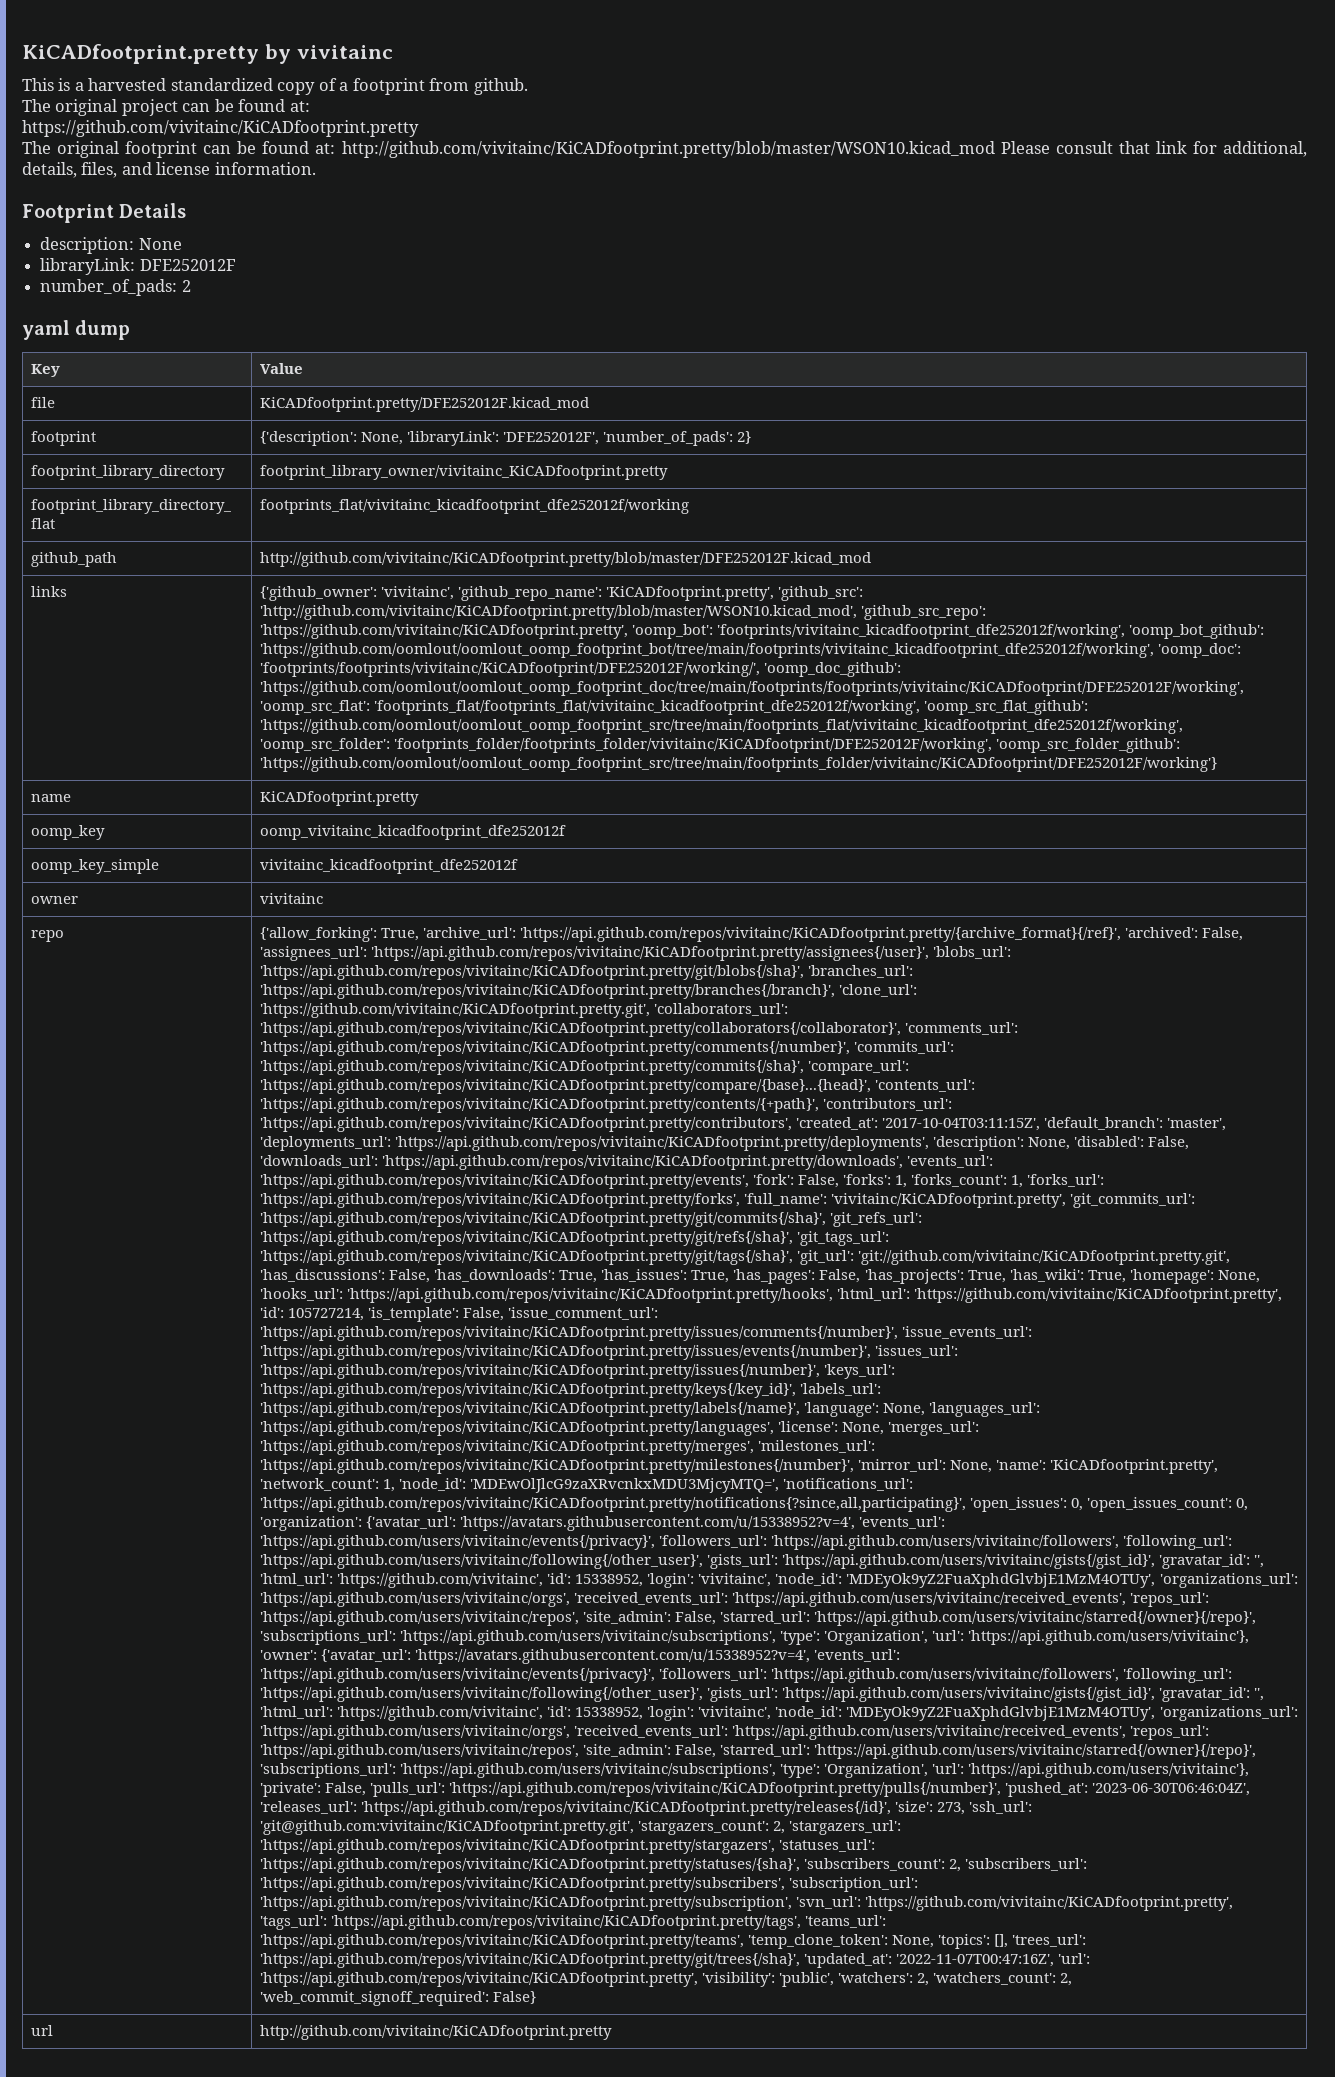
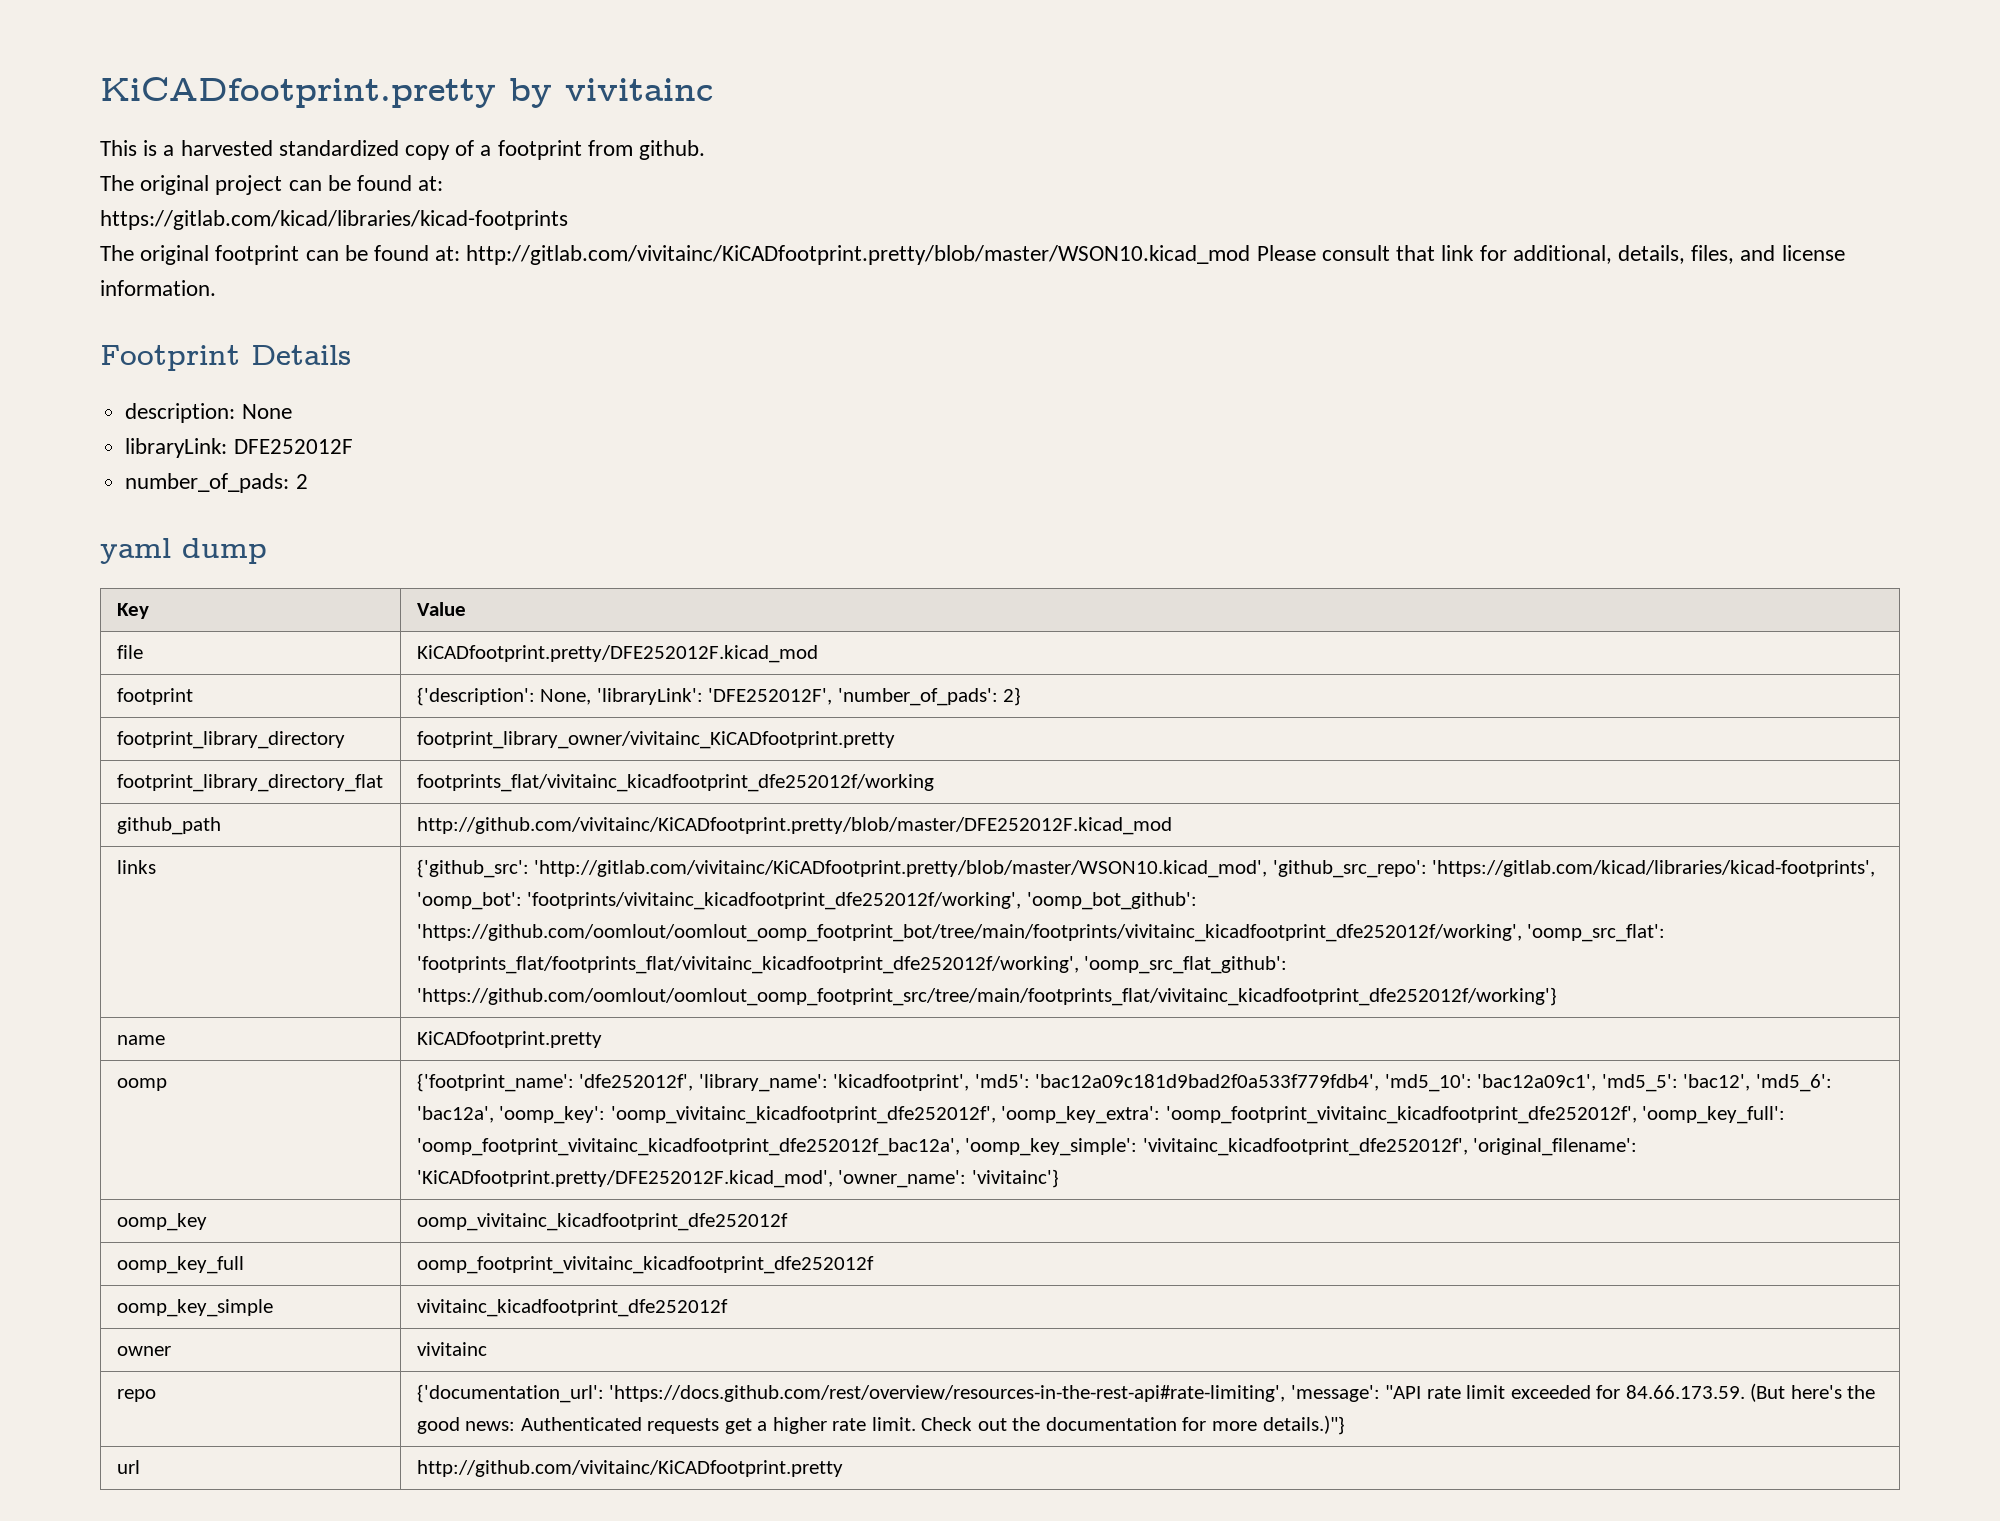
[22,120,419,137] https://github.com/vivitainc/KiCADfootprint.pretty -> [100,210,568,230] https://gitlab.com/kicad/libraries/kicad-footprints
[341,141,995,158] http://github.com/vivitainc/KiCADfootprint.pretty/blob/master/WSON10.kicad_mod -> [466,245,1251,265] http://gitlab.com/vivitainc/KiCADfootprint.pretty/blob/master/WSON10.kicad_mod
[260,586,864,601] [260,605,987,620] [260,624,1265,639] [260,643,1242,658] [260,662,902,677] [260,681,1245,696] [260,700,1089,715] [260,719,1184,734] [260,738,1181,753] [260,757,1218,772] [31,794,72,802] [260,791,420,806] {'github_owner': 'vivitainc', 'github_repo_name': 'KiCADfootprint.pretty', 'github_src': 'http://github.com/vivitainc/KiCADfootprint.pretty/blob/master/WSON10.kicad_mod', 'github_src_repo': 'https://github.com/vivitainc/KiCADfootprint.pretty', 'oomp_bot': 'footprints/vivitainc_kicadfootprint_dfe252012f/working', 'oomp_bot_github': 'https://github.com/oomlout/oomlout_oomp_footprint_bot/tree/main/footprints/vivitainc_kicadfootprint_dfe252012f/working', 'oomp_doc': 'footprints/footprints/vivitainc/KiCADfootprint/DFE252012F/working/', 'oomp_doc_github': 'https://github.com/oomlout/oomlout_oomp_footprint_doc/tree/main/footprints/footprints/vivitainc/KiCADfootprint/DFE252012F/working', 'oomp_src_flat': 'footprints_flat/footprints_flat/vivitainc_kicadfootprint_dfe252012f/working', 'oomp_src_flat_github': 'https://github.com/oomlout/oomlout_oomp_footprint_src/tree/main/footprints_flat/vivitainc_kicadfootprint_dfe252012f/working', 'oomp_src_folder': 'footprints_folder/footprints_folder/vivitainc/KiCADfootprint/DFE252012F/working', 'oomp_src_folder_github': 'https://github.com/oomlout/oomlout_oomp_footprint_src/tree/main/footprints_folder/vivitainc/KiCADfootprint/DFE252012F/working'} // name | KiCADfootprint.pretty -> [416,859,1876,878] [416,892,1197,910] [416,924,1666,942] [416,956,1288,974] [416,987,1557,1006] [116,1035,165,1045] [416,1031,602,1048] [116,1078,167,1091] [416,1073,1832,1092] [416,1106,1786,1124] [416,1138,1638,1156] [416,1169,1059,1188] {'github_src': 'http://gitlab.com/vivitainc/KiCADfootprint.pretty/blob/master/WSON10.kicad_mod', 'github_src_repo': 'https://gitlab.com/kicad/libraries/kicad-footprints', 'oomp_bot': 'footprints/vivitainc_kicadfootprint_dfe252012f/working', 'oomp_bot_github': 'https://github.com/oomlout/oomlout_oomp_footprint_bot/tree/main/footprints/vivitainc_kicadfootprint_dfe252012f/working', 'oomp_src_flat': 'footprints_flat/footprints_flat/vivitainc_kicadfootprint_dfe252012f/working', 'oomp_src_flat_github': 'https://github.com/oomlout/oomlout_oomp_footprint_src/tree/main/footprints_flat/vivitainc_kicadfootprint_dfe252012f/working'} // name | KiCADfootprint.pretty // oomp | {'footprint_name': 'dfe252012f', 'library_name': 'kicadfootprint', 'md5': 'bac12a09c181d9bad2f0a533f779fdb4', 'md5_10': 'bac12a09c1', 'md5_5': 'bac12', 'md5_6': 'bac12a', 'oomp_key': 'oomp_vivitainc_kicadfootprint_dfe252012f', 'oomp_key_extra': 'oomp_footprint_vivitainc_kicadfootprint_dfe252012f', 'oomp_key_full': 'oomp_footprint_vivitainc_kicadfootprint_dfe252012f_bac12a', 'oomp_key_simple': 'vivitainc_kicadfootprint_dfe252012f', 'original_filename': 'KiCADfootprint.pretty/DFE252012F.kicad_mod', 'owner_name': 'vivitainc'}
(567, 832) none -> [116,1256,244,1274] [416,1256,874,1274] // oomp_key_full | oomp_footprint_vivitainc_kicadfootprint_dfe252012f
[260,927,1244,942] [260,946,1012,961] [260,965,914,980] [260,984,918,999] [260,1003,789,1018] [260,1022,1019,1037] [260,1041,955,1056] [260,1060,910,1075] [260,1079,976,1094] [260,1098,953,1113] [260,1117,1227,1132] [260,1136,1190,1151] [260,1155,994,1170] [260,1174,1105,1189] [260,1193,1196,1208] [260,1212,923,1227] [260,1231,890,1246] [260,1250,1231,1265] [260,1269,1260,1284] [260,1288,1283,1303] [260,1307,659,1322] [260,1326,1033,1341] [260,1345,959,1360] [260,1364,896,1379] [260,1383,882,1398] [260,1402,1041,1417] [260,1421,980,1436] [260,1440,876,1455] [260,1459,1219,1474] [260,1478,914,1493] [260,1497,1249,1512] [260,1516,946,1531] [260,1535,1233,1550] [260,1554,1265,1569] [260,1573,1298,1588] [260,1592,1210,1607] [260,1611,1257,1626] [260,1630,1250,1645] [260,1649,901,1664] [260,1668,1233,1683] [260,1687,1265,1702] [260,1706,1298,1721] [260,1725,1210,1740] [260,1744,1257,1759] [260,1763,1250,1778] [260,1782,1251,1797] [260,1801,1033,1816] [260,1820,902,1835] [260,1839,876,1854] [260,1858,1088,1873] [260,1877,919,1892] [260,1896,1234,1911] [260,1915,887,1930] [260,1934,1087,1949] [260,1953,1091,1968] [260,1972,1073,1987] [260,1991,537,2006] {'allow_forking': True, 'archive_url': 'https://api.github.com/repos/vivitainc/KiCADfootprint.pretty/{archive_format}{/ref}', 'archived': False, 'assignees_url': 'https://api.github.com/repos/vivitainc/KiCADfootprint.pretty/assignees{/user}', 'blobs_url': 'https://api.github.com/repos/vivitainc/KiCADfootprint.pretty/git/blobs{/sha}', 'branches_url': 'https://api.github.com/repos/vivitainc/KiCADfootprint.pretty/branches{/branch}', 'clone_url': 'https://github.com/vivitainc/KiCADfootprint.pretty.git', 'collaborators_url': 'https://api.github.com/repos/vivitainc/KiCADfootprint.pretty/collaborators{/collaborator}', 'comments_url': 'https://api.github.com/repos/vivitainc/KiCADfootprint.pretty/comments{/number}', 'commits_url': 'https://api.github.com/repos/vivitainc/KiCADfootprint.pretty/commits{/sha}', 'compare_url': 'https://api.github.com/repos/vivitainc/KiCADfootprint.pretty/compare/{base}...{head}', 'contents_url': 'https://api.github.com/repos/vivitainc/KiCADfootprint.pretty/contents/{+path}', 'contributors_url': 'https://api.github.com/repos/vivitainc/KiCADfootprint.pretty/contributors', 'created_at': '2017-10-04T03:11:15Z', 'default_branch': 'master', 'deployments_url': 'https://api.github.com/repos/vivitainc/KiCADfootprint.pretty/deployments', 'description': None, 'disabled': False, 'downloads_url': 'https://api.github.com/repos/vivitainc/KiCADfootprint.pretty/downloads', 'events_url': 'https://api.github.com/repos/vivitainc/KiCADfootprint.pretty/events', 'fork': False, 'forks': 1, 'forks_count': 1, 'forks_url': 'https://api.github.com/repos/vivitainc/KiCADfootprint.pretty/forks', 'full_name': 'vivitainc/KiCADfootprint.pretty', 'git_commits_url': 'https://api.github.com/repos/vivitainc/KiCADfootprint.pretty/git/commits{/sha}', 'git_refs_url': 'https://api.github.com/repos/vivitainc/KiCADfootprint.pretty/git/refs{/sha}', 'git_tags_url': 'https://api.github.com/repos/vivitainc/KiCADfootprint.pretty/git/tags{/sha}', 'git_url': 'git://github.com/vivitainc/KiCADfootprint.pretty.git', 'has_discussions': False, 'has_downloads': True, 'has_issues': True, 'has_pages': False, 'has_projects': True, 'has_wiki': True, 'homepage': None, 'hooks_url': 'https://api.github.com/repos/vivitainc/KiCADfootprint.pretty/hooks', 'html_url': 'https://github.com/vivitainc/KiCADfootprint.pretty', 'id': 105727214, 'is_template': False, 'issue_comment_url': 'https://api.github.com/repos/vivitainc/KiCADfootprint.pretty/issues/comments{/number}', 'issue_events_url': 'https://api.github.com/repos/vivitainc/KiCADfootprint.pretty/issues/events{/number}', 'issues_url': 'https://api.github.com/repos/vivitainc/KiCADfootprint.pretty/issues{/number}', 'keys_url': 'https://api.github.com/repos/vivitainc/KiCADfootprint.pretty/keys{/key_id}', 'labels_url': 'https://api.github.com/repos/vivitainc/KiCADfootprint.pretty/labels{/name}', 'language': None, 'languages_url': 'https://api.github.com/repos/vivitainc/KiCADfootprint.pretty/languages', 'license': None, 'merges_url': 'https://api.github.com/repos/vivitainc/KiCADfootprint.pretty/merges', 'milestones_url': 'https://api.github.com/repos/vivitainc/KiCADfootprint.pretty/milestones{/number}', 'mirror_url': None, 'name': 'KiCADfootprint.pretty', 'network_count': 1, 'node_id': 'MDEwOlJlcG9zaXRvcnkxMDU3MjcyMTQ=', 'notifications_url': 'https://api.github.com/repos/vivitainc/KiCADfootprint.pretty/notifications{?since,all,participating}', 'open_issues': 0, 'open_issues_count': 0, 'organization': {'avatar_url': 'https://avatars.githubusercontent.com/u/15338952?v=4', 'events_url': 'https://api.github.com/users/vivitainc/events{/privacy}', 'followers_url': 'https://api.github.com/users/vivitainc/followers', 'following_url': 'https://api.github.com/users/vivitainc/following{/other_user}', 'gists_url': 'https://api.github.com/users/vivitainc/gists{/gist_id}', 'gravatar_id': '', 'html_url': 'https://github.com/vivitainc', 'id': 15338952, 'login': 'vivitainc', 'node_id': 'MDEyOk9yZ2FuaXphdGlvbjE1MzM4OTUy', 'organizations_url': 'https://api.github.com/users/vivitainc/orgs', 'received_events_url': 'https://api.github.com/users/vivitainc/received_events', 'repos_url': 'https://api.github.com/users/vivitainc/repos', 'site_admin': False, 'starred_url': 'https://api.github.com/users/vivitainc/starred{/owner}{/repo}', 'subscriptions_url': 'https://api.github.com/users/vivitainc/subscriptions', 'type': 'Organization', 'url': 'https://api.github.com/users/vivitainc'}, 'owner': {'avatar_url': 'https://avatars.githubusercontent.com/u/15338952?v=4', 'events_url': 'https://api.github.com/users/vivitainc/events{/privacy}', 'followers_url': 'https://api.github.com/users/vivitainc/followers', 'following_url': 'https://api.github.com/users/vivitainc/following{/other_user}', 'gists_url': 'https://api.github.com/users/vivitainc/gists{/gist_id}', 'gravatar_id': '', 'html_url': 'https://github.com/vivitainc', 'id': 15338952, 'login': 'vivitainc', 'node_id': 'MDEyOk9yZ2FuaXphdGlvbjE1MzM4OTUy', 'organizations_url': 'https://api.github.com/users/vivitainc/orgs', 'received_events_url': 'https://api.github.com/users/vivitainc/received_events', 'repos_url': 'https://api.github.com/users/vivitainc/repos', 'site_admin': False, 'starred_url': 'https://api.github.com/users/vivitainc/starred{/owner}{/repo}', 'subscriptions_url': 'https://api.github.com/users/vivitainc/subscriptions', 'type': 'Organization', 'url': 'https://api.github.com/users/vivitainc'}, 'private': False, 'pulls_url': 'https://api.github.com/repos/vivitainc/KiCADfootprint.pretty/pulls{/number}', 'pushed_at': '2023-06-30T06:46:04Z', 'releases_url': 'https://api.github.com/repos/vivitainc/KiCADfootprint.pretty/releases{/id}', 'size': 273, 'ssh_url': 'git@github.com:vivitainc/KiCADfootprint.pretty.git', 'stargazers_count': 2, 'stargazers_url': 'https://api.github.com/repos/vivitainc/KiCADfootprint.pretty/stargazers', 'statuses_url': 'https://api.github.com/repos/vivitainc/KiCADfootprint.pretty/statuses/{sha}', 'subscribers_count': 2, 'subscribers_url': 'https://api.github.com/repos/vivitainc/KiCADfootprint.pretty/subscribers', 'subscription_url': 'https://api.github.com/repos/vivitainc/KiCADfootprint.pretty/subscription', 'svn_url': 'https://github.com/vivitainc/KiCADfootprint.pretty', 'tags_url': 'https://api.github.com/repos/vivitainc/KiCADfootprint.pretty/tags', 'teams_url': 'https://api.github.com/repos/vivitainc/KiCADfootprint.pretty/teams', 'temp_clone_token': None, 'topics': [], 'trees_url': 'https://api.github.com/repos/vivitainc/KiCADfootprint.pretty/git/trees{/sha}', 'updated_at': '2022-11-07T00:47:16Z', 'url': 'https://api.github.com/repos/vivitainc/KiCADfootprint.pretty', 'visibility': 'public', 'watchers': 2, 'watchers_count': 2, 'web_commit_signoff_required': False} -> [416,1383,1876,1403] [416,1415,1345,1435] {'documentation_url': 'https://docs.github.com/rest/overview/resources-in-the-rest-api#rate-limiting', 'message': "API rate limit exceeded for 84.66.173.59. (But here's the good news: Authenticated requests get a higher rate limit. Check out the documentation for more details.)"}

